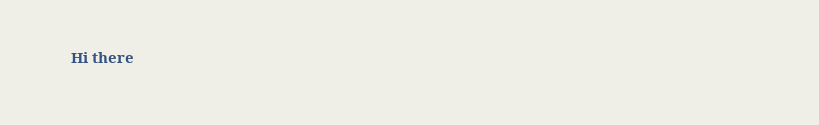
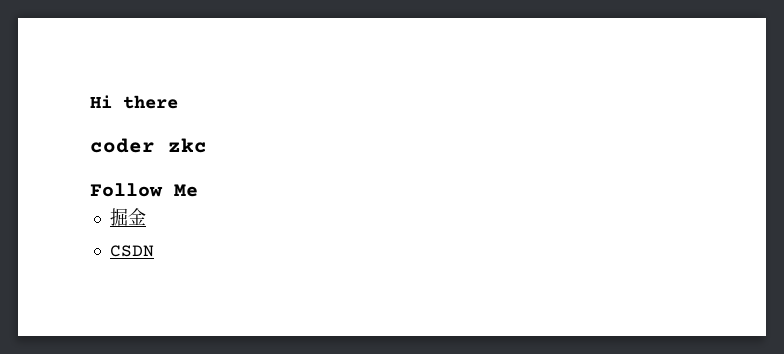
(135, 57) none -> [90,138,207,153] [90,183,198,197] [109,208,146,226] [109,245,154,257] // coder zkc // Follow Me // 掘金 // CSDN

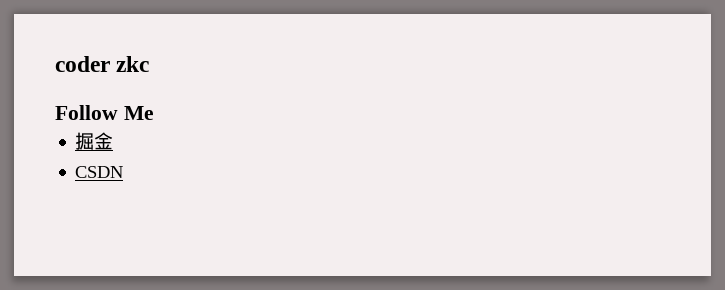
[90,95,178,109] Hi there // -> (55, 64) none

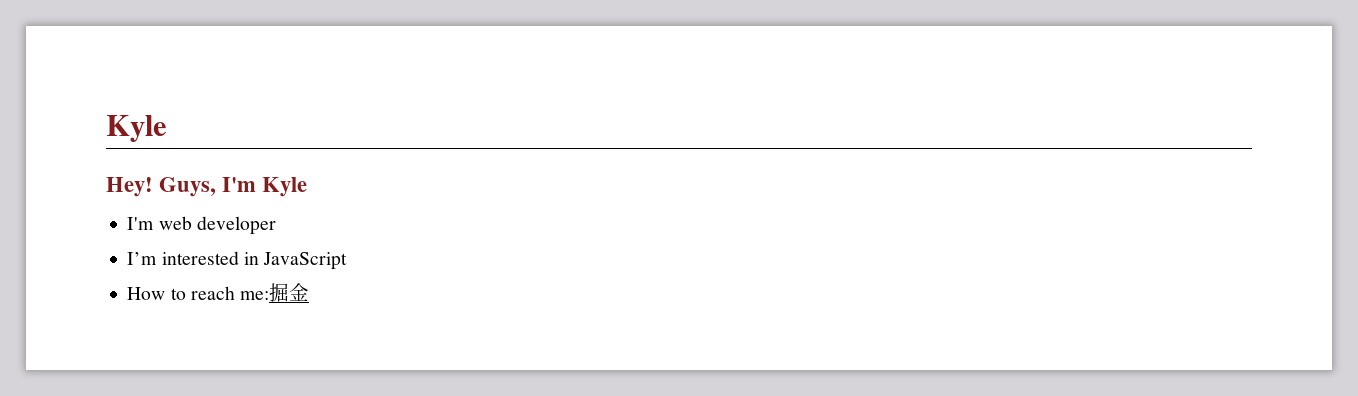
[55,56,150,72] [55,105,154,120] coder zkc // Follow Me // -> [106,115,167,142] [106,177,308,197] [127,216,276,235] [127,251,348,270] [127,286,270,300] Kyle // Hey! Guys, I'm Kyle // I'm web developer // I’m interested in JavaScript // How to reach me:
[75,166,124,178] // CSDN -> (310, 292) none

